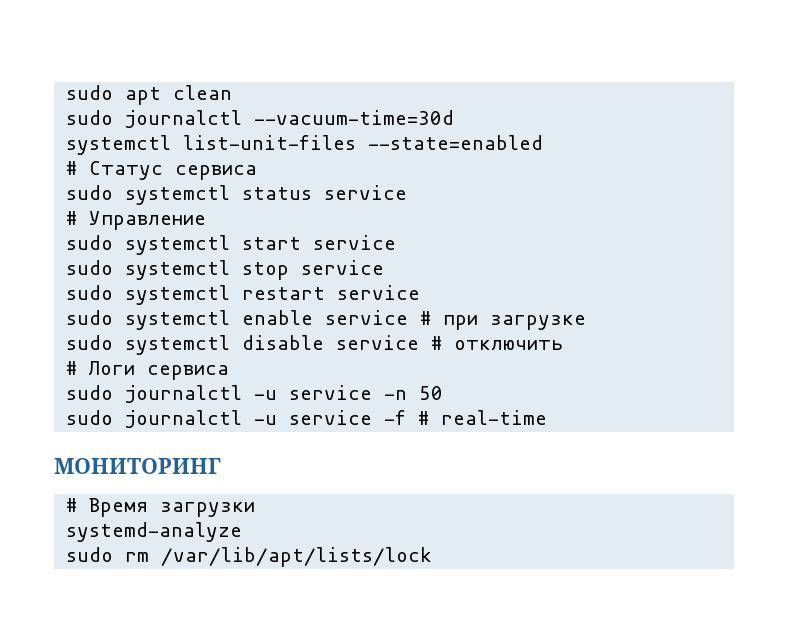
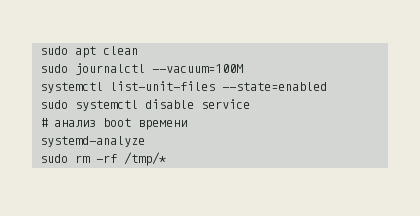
[253,110,454,125] --vacuum-time=30d -> [152,64,244,73] --vacuum=100M
[65,161,257,180] [65,185,407,205] [65,211,206,230] [65,235,396,255] [65,260,384,280] [65,285,420,305] [65,310,586,330] // # Статус сервиса // sudo systemctl status service // # Управление // sudo systemctl start service // sudo systemctl stop service // sudo systemctl restart service // sudo systemctl enable service # при загрузке -> (328, 86) none
[430,336,563,351] [65,361,229,380] [65,385,443,403] [65,410,547,428] [54,458,221,474] [65,498,255,517] # отключить // # Логи сервиса // sudo journalctl -u service -n 50 // sudo journalctl -u service -f # real-time // МОНИТОРИНГ // # Время загрузки -> [40,118,188,130] // # анализ boot времени
[160,547,432,567] /var/lib/apt/lists/lock -> [96,152,167,166] -rf /tmp/*

